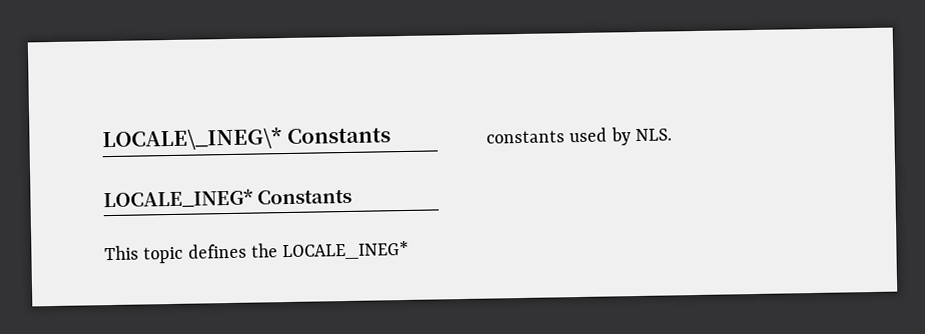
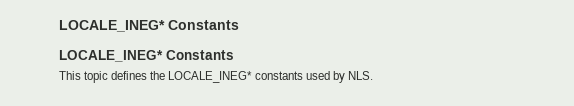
[102,127,282,152] LOCALE\_INEG\* -> [59,20,165,32] LOCALE_INEG*

